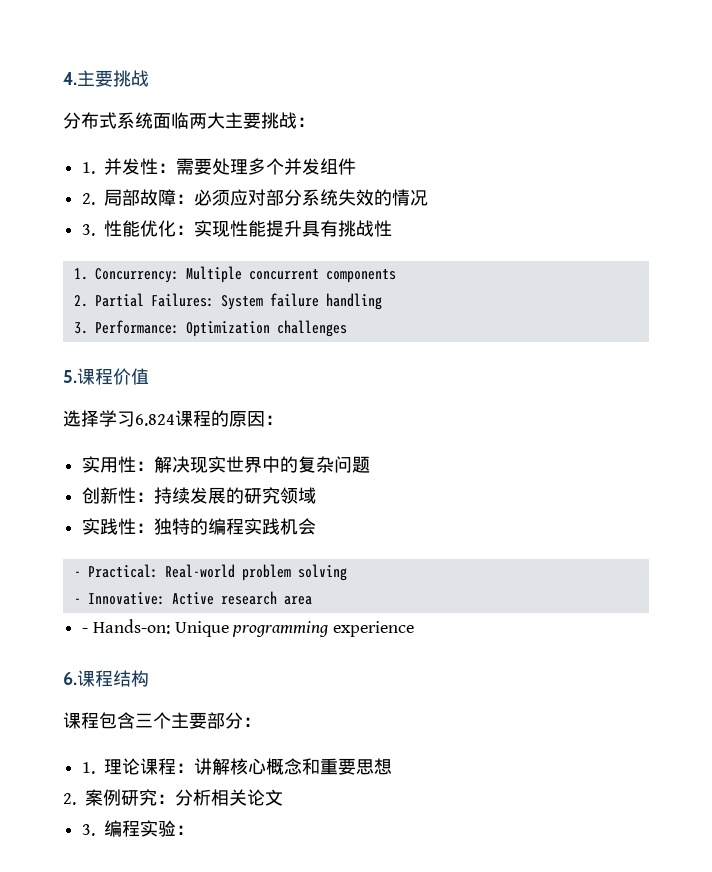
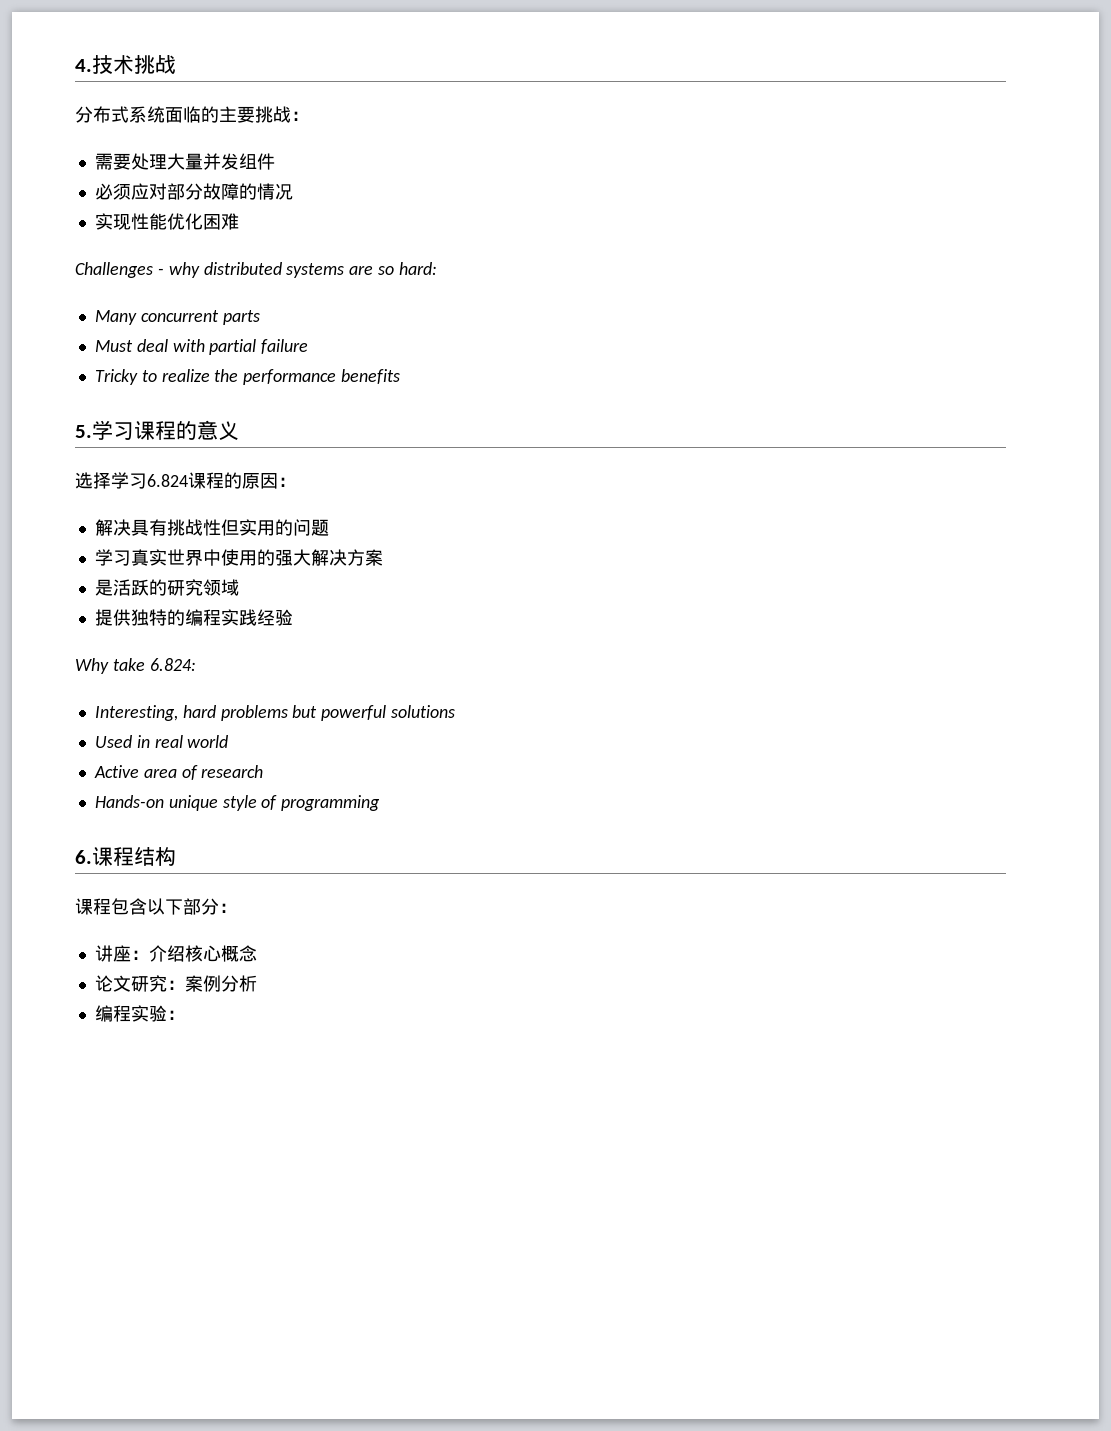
[77,70,113,87] 主要 -> [92,55,134,74] 技术
[189,112,225,129] 两大 -> [201,106,219,123] 的
[82,158,177,175] 1.并发性： -> (309, 116) none
[248,158,285,175] 多个 -> [166,153,203,170] 大量
[82,189,195,206] 2.局部故障： -> (275, 161) none
[302,189,375,206] 系统失效 -> [202,183,239,200] 故障
[82,224,96,236] 3. -> [94,213,131,230] 实现
[176,220,393,237] [73,266,396,283] [73,293,382,310] [73,320,347,337] [63,368,149,385] ：实现性能提升具有挑战性 // 1. Concurrency: Multiple concurrent components // 2. Partial Failures: System failure handling // 3. Performance: Optimization challenges // 5.课程价值 -> [202,213,239,230] [75,262,438,278] [94,310,260,325] [94,339,309,355] [94,369,401,385] [75,420,239,440] 困难 // Challenges - why distributed systems are so hard: // Many concurrent parts // Must deal with partial failure // Tricky to realize the performance benefits // 5.学习课程的意义
[82,456,371,473] [82,487,227,504] 实用性：解决现实世界中的复杂问题 // 创新性：持续发展 -> [94,519,329,536] [94,549,383,566] [94,579,149,596] 解决具有挑战性但实用的问题 // 学习真实世界中使用的强大解决方案 // 是活跃
[82,518,155,535] 实践性： -> [94,609,131,626] 提供
[280,518,317,535] [73,564,347,581] [73,591,312,605] [82,619,229,637] 机会 // - Practical: Real-world problem solving // - Innovative: Active research area // - Hands-on: Unique -> [256,609,293,626] [75,658,196,674] [94,705,456,721] [94,735,229,748] [93,765,264,780] [94,795,278,811] 经验 // Why take 6.824: // Interesting, hard problems but powerful solutions // Used in real world // Active area of research // Hands-on unique style of
[333,621,415,637] experience -> (381, 803) none
[135,712,207,729] 三个主要 -> [147,898,183,915] 以下
[82,758,393,775] [63,789,283,806] [82,824,96,836] 1.理论课程：讲解核心概念和重要思想 // 2.案例研究：分析相关论文 // 3. -> [94,945,257,962] [94,975,257,992] 讲座：介绍核心概念 // 论文研究：案例分析 //

